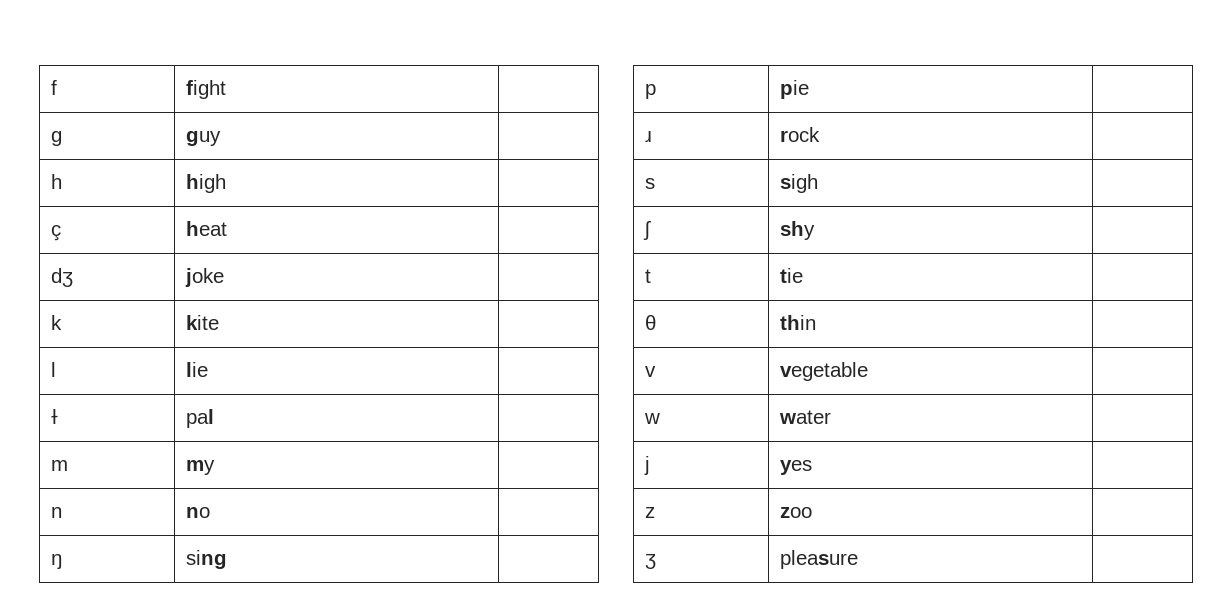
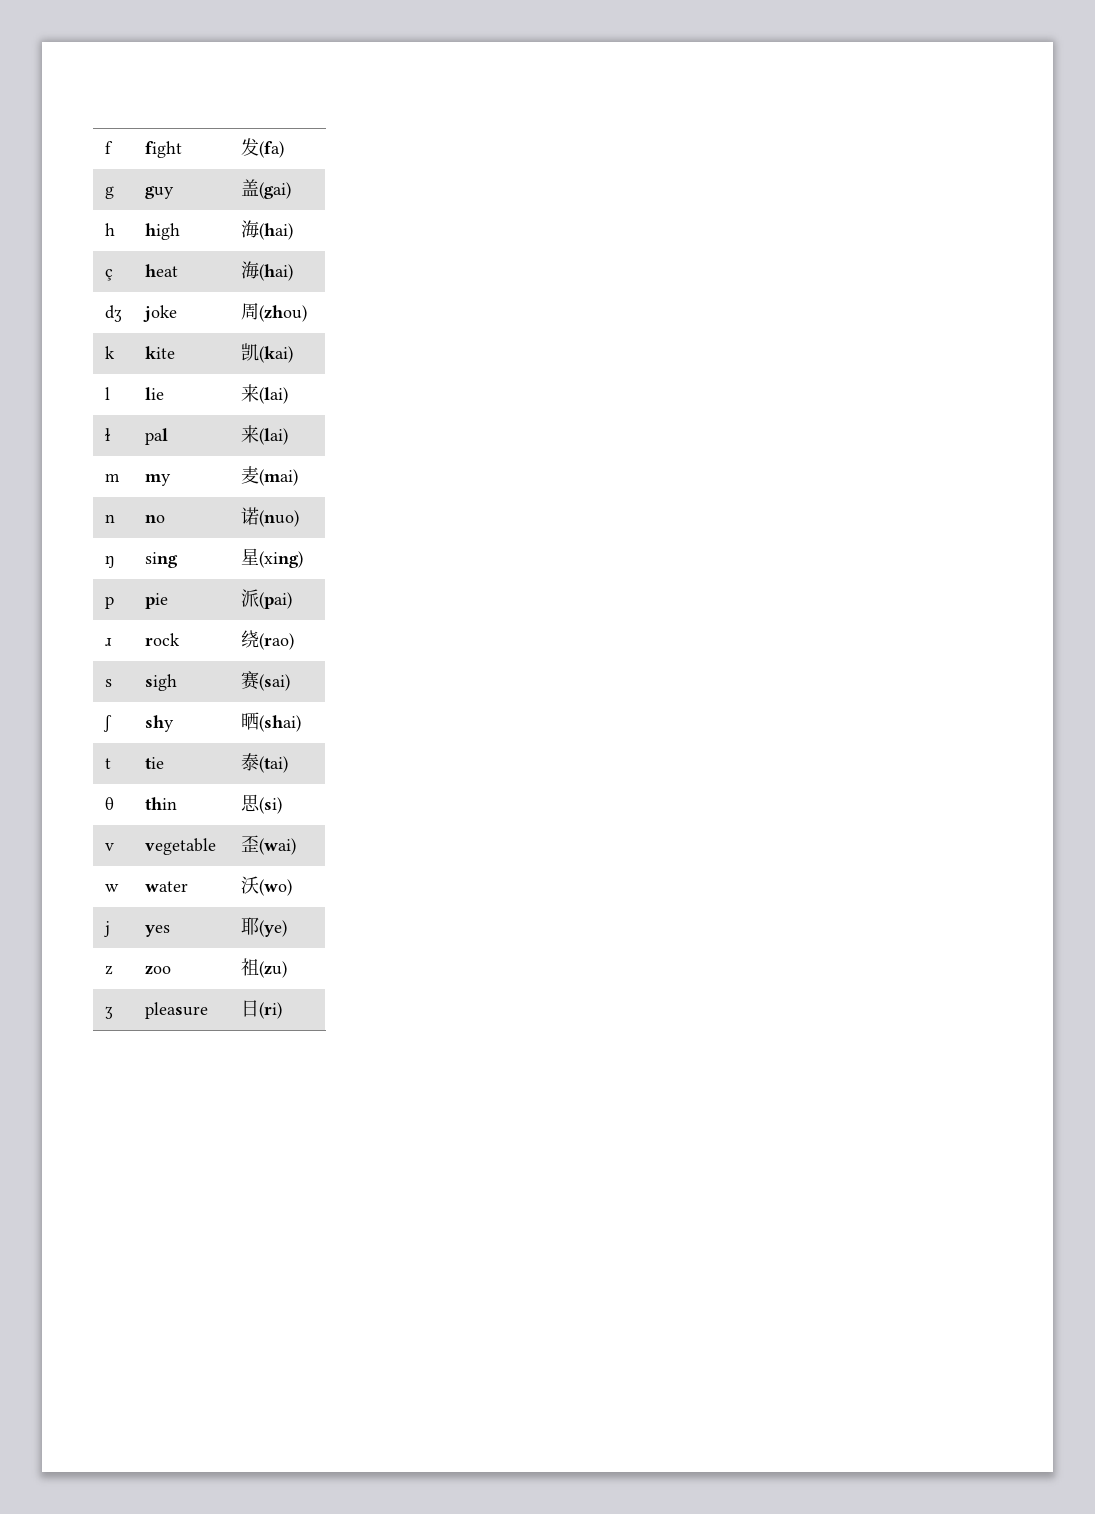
(227, 89) none -> [240,138,284,158] 发(fa)
(222, 138) none -> [240,179,291,199] 盖(gai)
(227, 183) none -> [240,220,293,240] 海(hai)
(228, 228) none -> [240,261,293,281] 海(hai)
(225, 277) none -> [240,303,307,322] 周(zhou)
(220, 322) none -> [240,343,293,363] 凯(kai)
(209, 369) none -> [240,384,288,404] 来(lai)
(215, 418) none -> [240,425,288,445] 来(lai)
(216, 467) none -> [240,466,298,486] 麦(mai)
(211, 512) none -> [240,507,299,527] 诺(nuo)
(228, 559) none -> [240,548,303,568] 星(xing)
(810, 89) none -> [240,589,292,609] 派(pai)
(821, 134) none -> [240,630,294,650] 绕(rao)
(819, 183) none -> [240,671,290,691] 赛(sai)
(816, 230) none -> [240,712,301,732] 晒(shai)
(804, 275) none -> [240,753,288,773] 泰(tai)
(817, 322) none -> [240,794,282,814] 思(si)
(869, 371) none -> [240,835,296,855] 歪(wai)
(832, 417) none -> [240,876,292,896] 沃(wo)
(813, 467) none -> [240,917,287,937] 耶(ye)
(813, 512) none -> [240,958,287,978] 祖(zu)
(859, 559) none -> [240,1000,282,1019] 日(ri)

